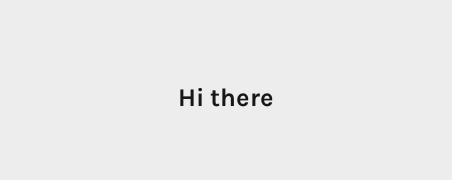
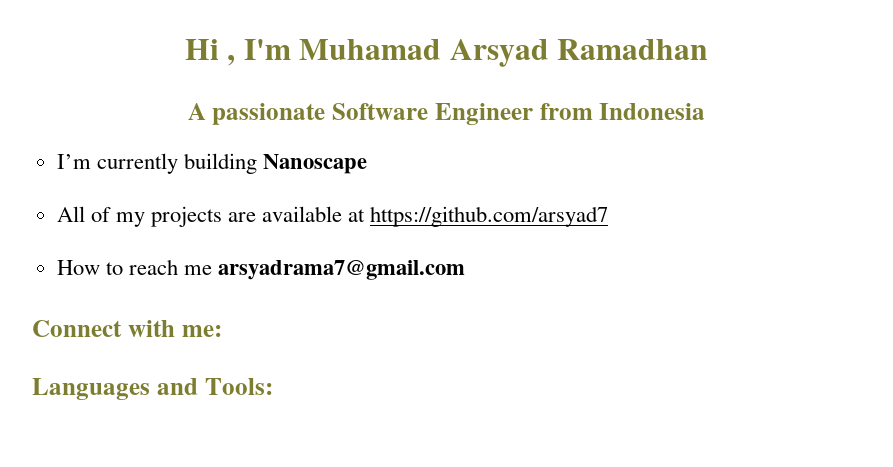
[210,88,275,107] there -> [227,39,709,67] [187,103,706,125] [56,153,367,174] [56,206,609,227] [56,259,466,280] [32,320,222,337] [32,378,273,400] , I'm Muhamad Arsyad Ramadhan // A passionate Software Engineer from Indonesia // I’m currently building Nanoscape // All of my projects are available at https://github.com/arsyad7 // How to reach me arsyadrama7@gmail.com // Connect with me: // Languages and Tools:

